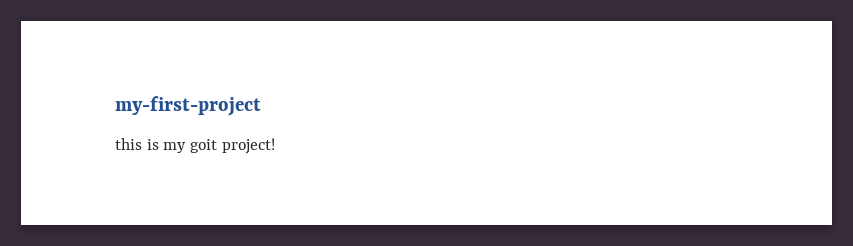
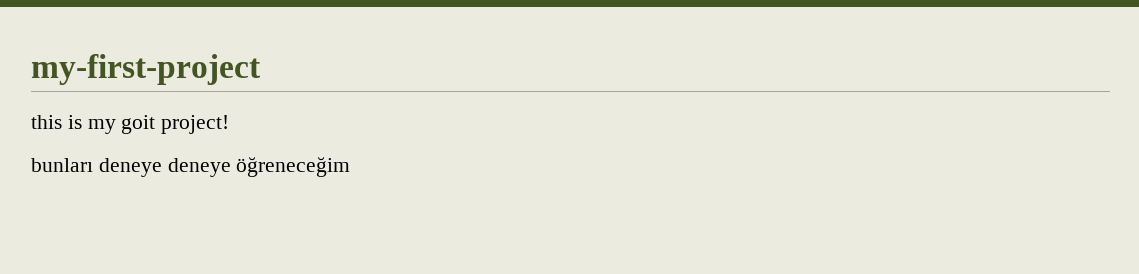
(275, 146) none -> [31,157,351,177] // bunları deneye deneye öğreneceğim

